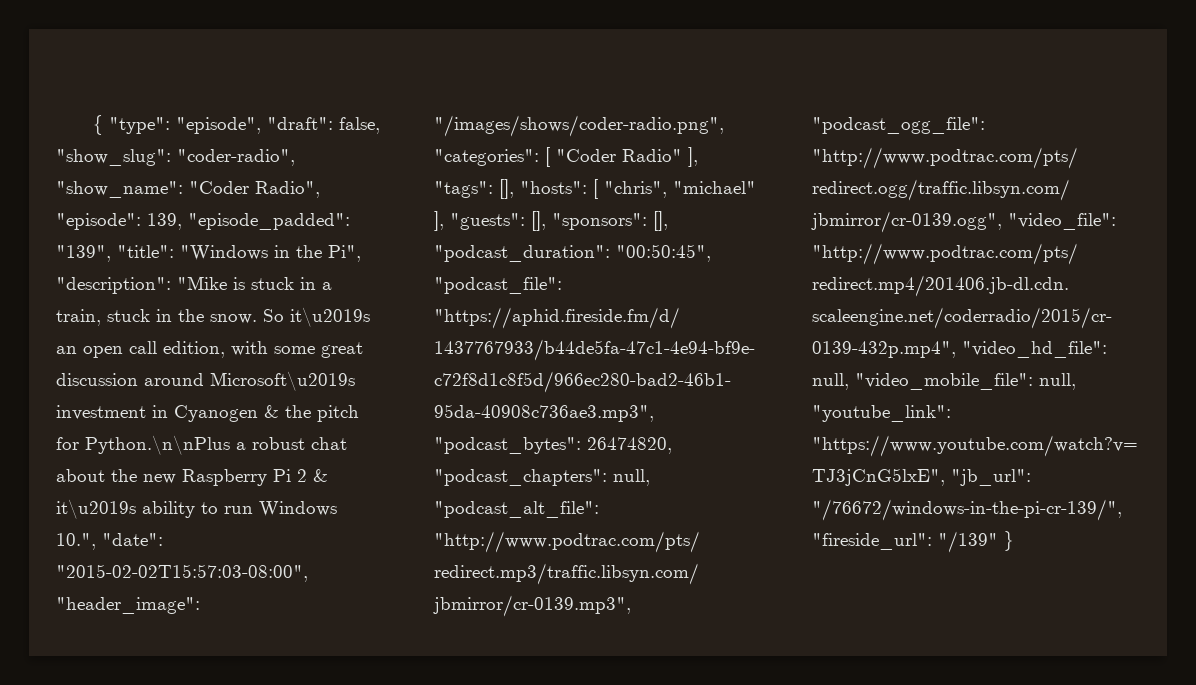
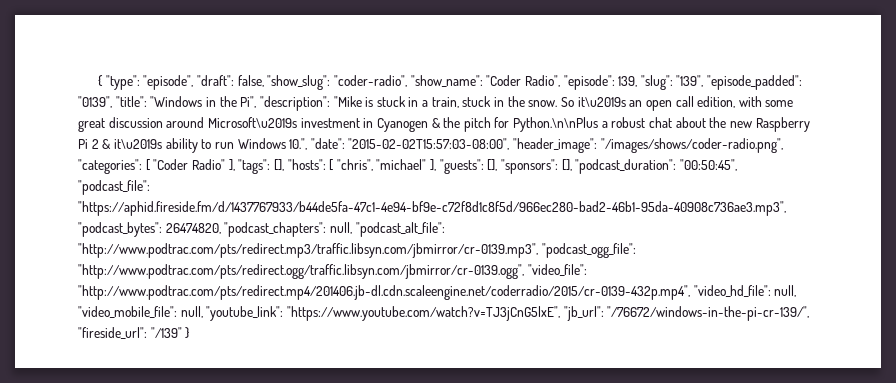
[188,213,350,230] [56,245,111,262] "episode_padded": "139", -> [640,75,803,90] [78,96,112,108] "slug": "139", "episode_padded": "0139",

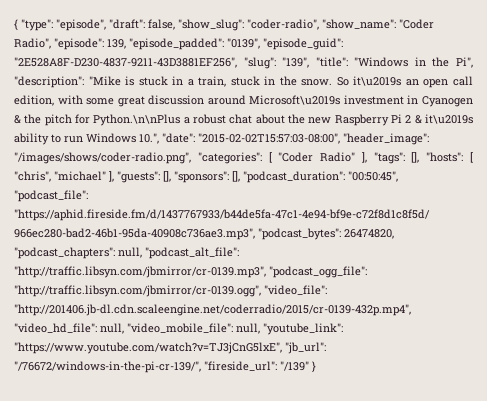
[640,75,803,90] [78,96,112,108] "slug": "139", "episode_padded": "0139", -> [129,38,343,50] [14,57,310,69] "episode_padded": "0139", "episode_guid": "2E528A8F-D230-4837-9211-43D3881EF256", "slug": "139",
[78,243,636,258] [78,264,587,279] [78,285,690,300] "http://www.podtrac.com/pts/redirect.mp3/traffic.libsyn.com/jbmirror/cr-0139.mp3", "podcast_ogg_file": "http://www.podtrac.com/pts/redirect.ogg/traffic.libsyn.com/jbmirror/cr-0139.ogg", "video_file": "http://www.podtrac.com/pts/redirect.mp4/201406.jb-dl.cdn.scaleengine.net/coderradio/2015/cr-0139-432p.mp4", -> [14,266,367,278] [14,285,327,297] [14,304,411,316] "http://traffic.libsyn.com/jbmirror/cr-0139.mp3", "podcast_ogg_file": "http://traffic.libsyn.com/jbmirror/cr-0139.ogg", "video_file": "http://201406.jb-dl.cdn.scaleengine.net/coderradio/2015/cr-0139-432p.mp4",

